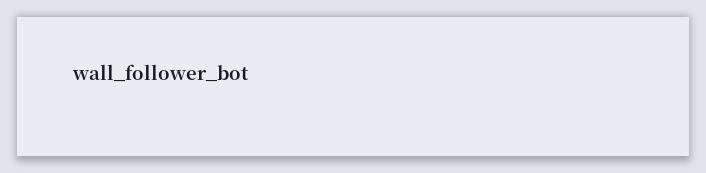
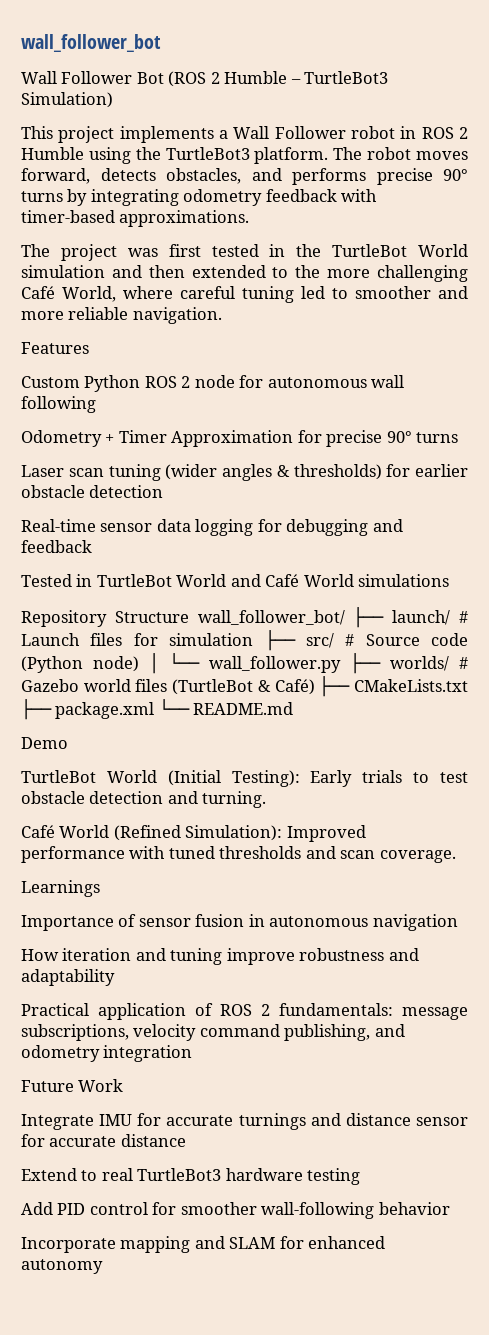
(249, 73) none -> [21,71,389,87] [21,92,113,108] [21,126,468,143] [21,147,468,164] [21,168,468,185] [21,189,378,206] [21,210,250,227] [21,244,468,261] [21,265,468,282] [21,286,468,303] [21,307,222,324] [21,342,89,354] [21,375,405,392] [21,396,96,413] [21,430,459,447] [21,464,468,481] [21,485,164,498] [21,519,403,536] [21,540,92,553] [21,574,450,587] [21,607,469,628] [21,630,468,651] [21,653,468,674] [21,676,469,697] [21,699,294,720] [21,737,68,749] [21,770,468,787] [21,791,267,808] [21,825,366,842] [21,846,456,863] [21,880,100,897] [21,914,458,931] [21,948,419,965] [21,969,115,986] [21,1003,468,1020] [21,1024,405,1041] [21,1045,193,1062] [21,1079,124,1092] [21,1113,469,1130] [21,1134,186,1147] [21,1168,361,1185] [21,1202,450,1219] [21,1236,386,1253] [21,1259,103,1274] // Wall Follower Bot (ROS 2 Humble – TurtleBot3 Simulation) // This project implements a Wall Follower robot in ROS 2 Humble using the TurtleBot3 platform. The robot moves forward, detects obstacles, and performs precise 90° turns by integrating odometry feedback with timer-based approximations. // The project was first tested in the TurtleBot World simulation and then extended to the more challenging Café World, where careful tuning led to smoother and more reliable navigation. // Features // Custom Python ROS 2 node for autonomous wall following // Odometry + Timer Approximation for precise 90° turns // Laser scan tuning (wider angles & thresholds) for earlier obstacle detection // Real-time sensor data logging for debugging and feedback // Tested in TurtleBot World and Café World simulations // Repository Structure wall_follower_bot/ ├── launch/ # Launch files for simulation ├── src/ # Source code (Python node) │ └── wall_follower.py ├── worlds/ # Gazebo world files (TurtleBot & Café) ├── CMakeLists.txt ├── package.xml └── README.md // Demo // TurtleBot World (Initial Testing): Early trials to test obstacle detection and turning. // Café World (Refined Simulation): Improved performance with tuned thresholds and scan coverage. // Learnings // Importance of sensor fusion in autonomous navigation // How iteration and tuning improve robustness and adaptability // Practical application of ROS 2 fundamentals: message subscriptions, velocity command publishing, and odometry integration // Future Work // Integrate IMU for accurate turnings and distance sensor for accurate distance // Extend to real TurtleBot3 hardware testing // Add PID control for smoother wall-following behavior // Incorporate mapping and SLAM for enhanced autonomy

